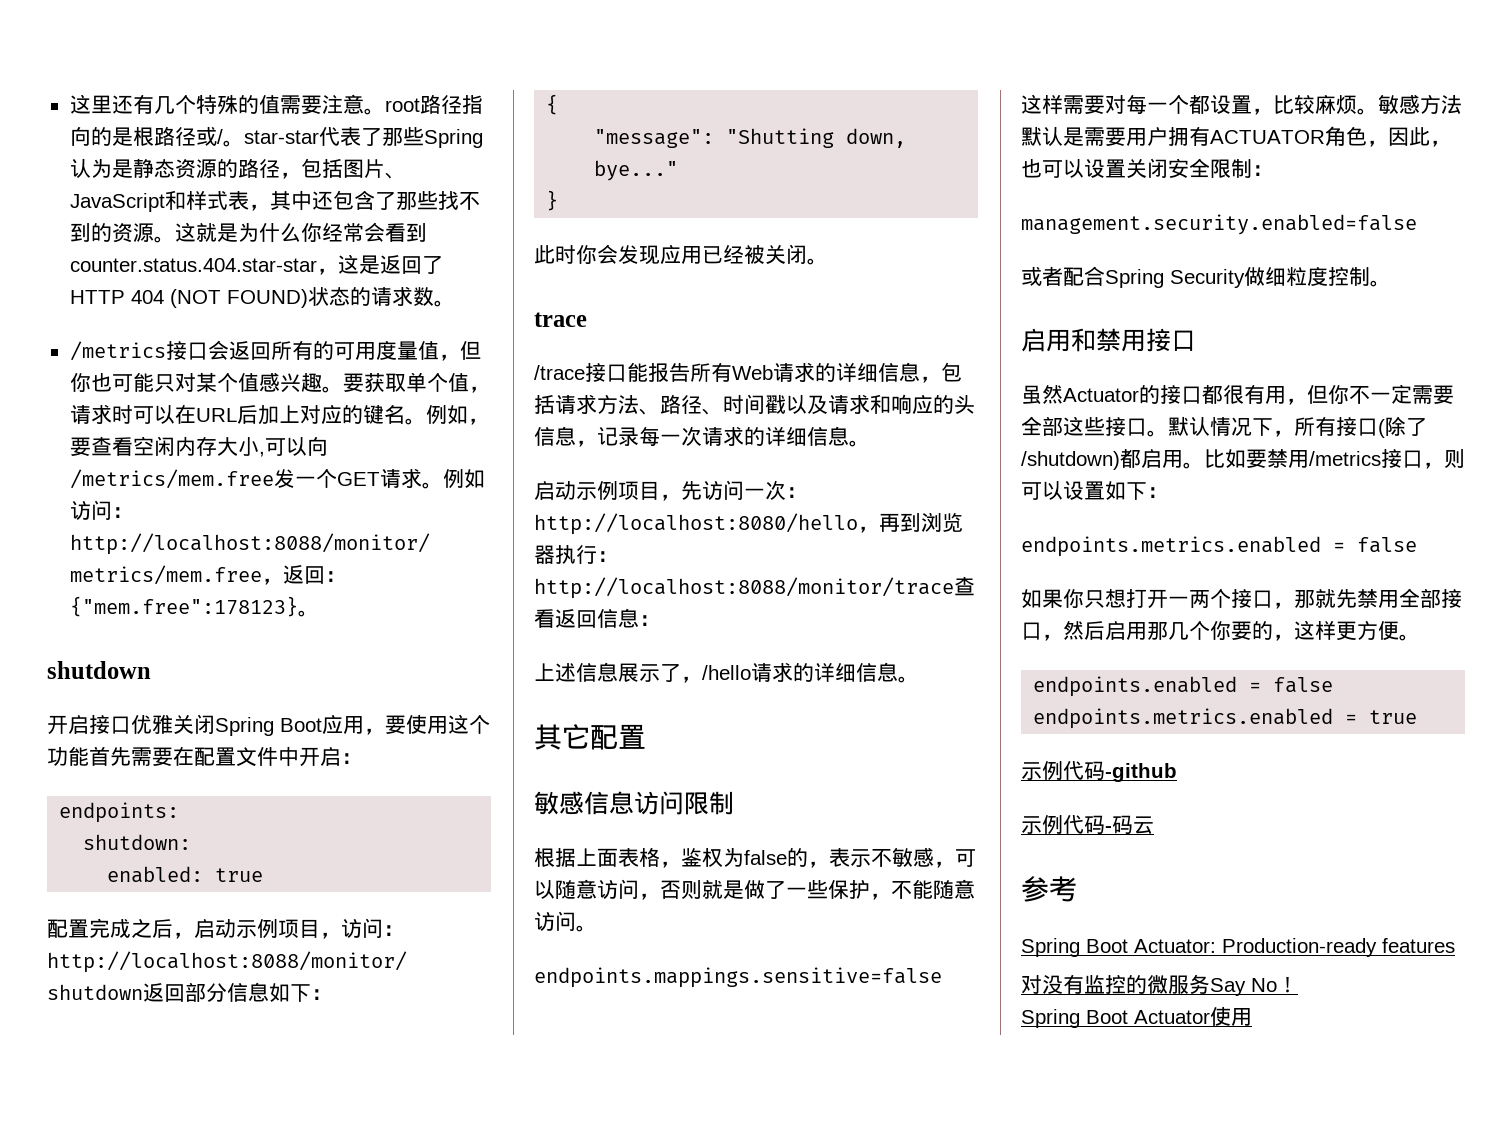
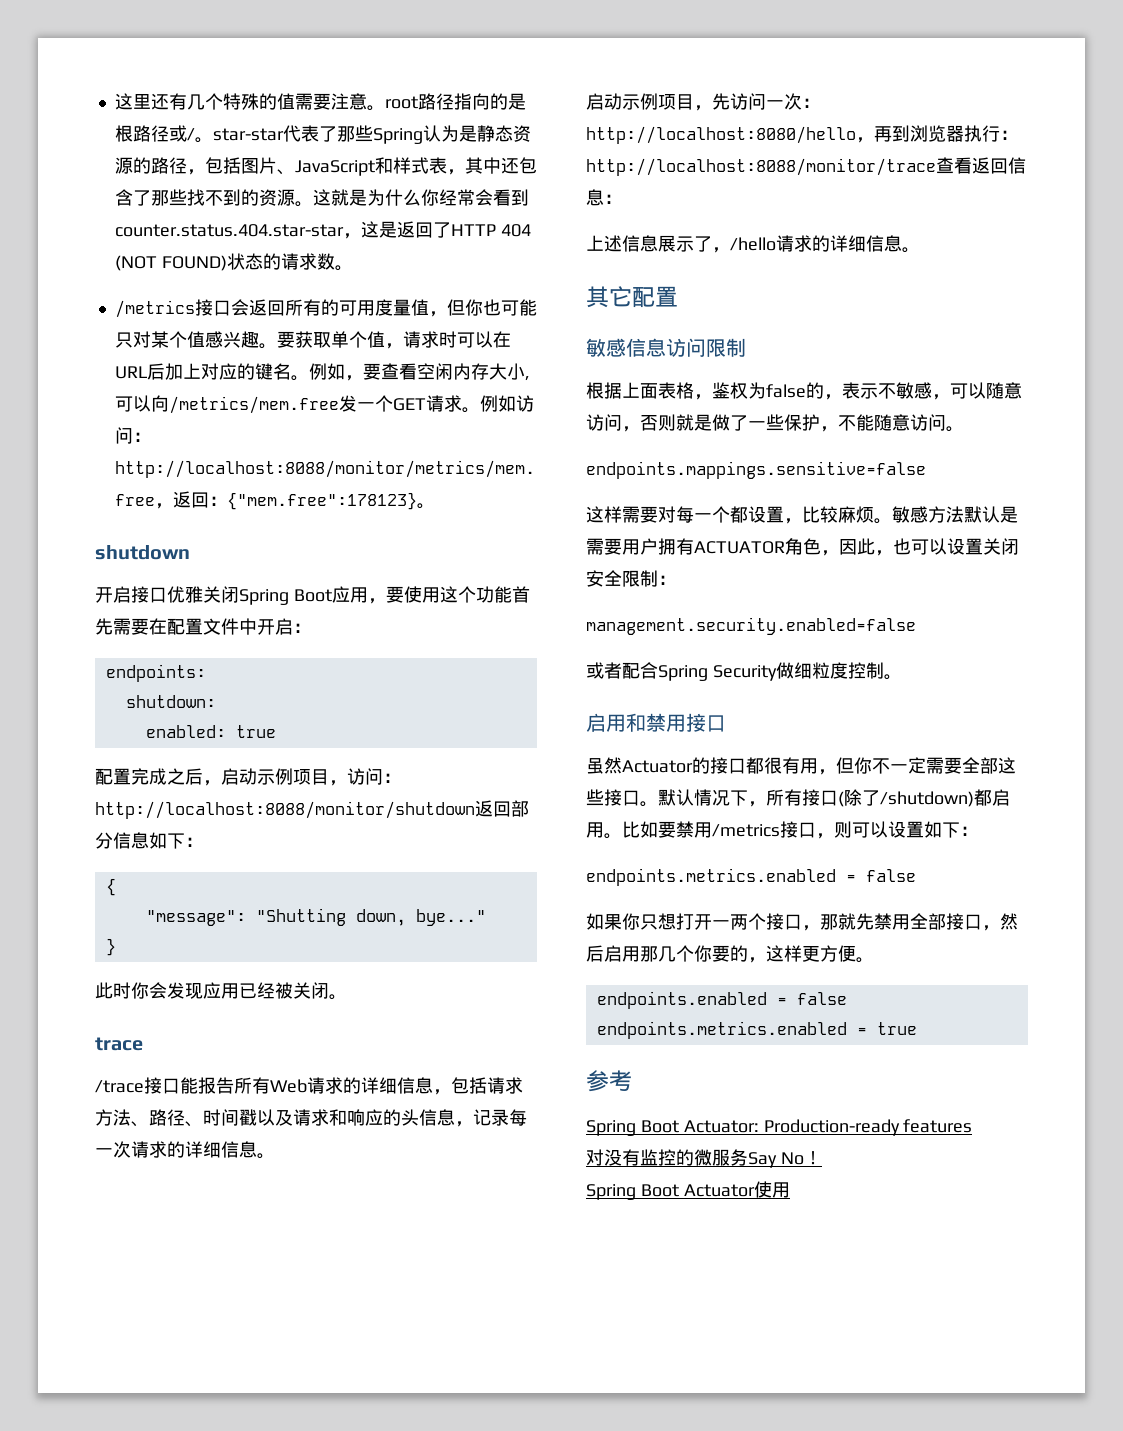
[1021,761,1177,782] [1021,815,1154,835] // 示例代码-github // 示例代码-码云 -> (917, 1028) none

